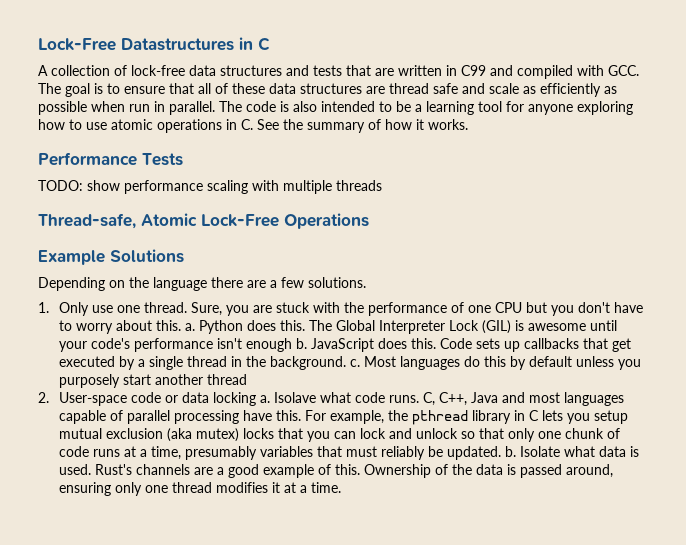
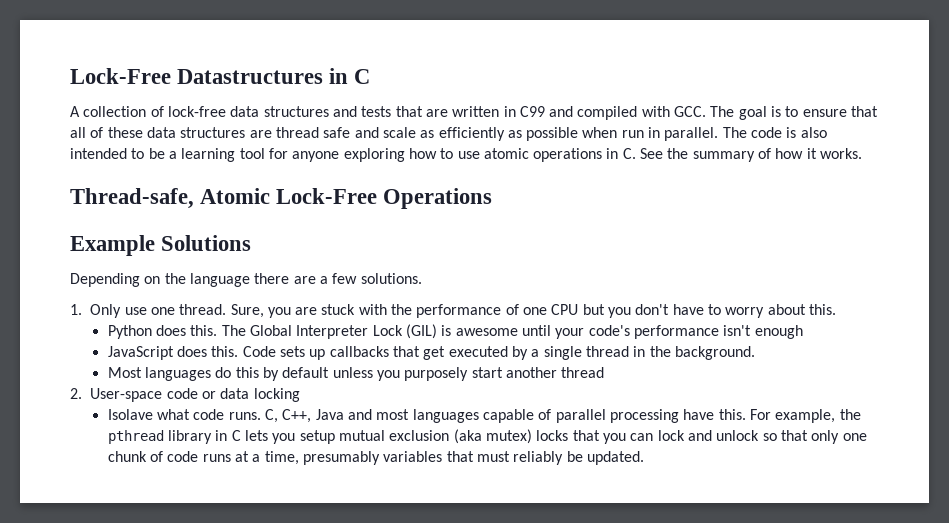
[38,152,183,166] [38,180,382,194] // Performance Tests // TODO: show performance scaling with multiple threads -> (863, 153) none
[184,323,195,331] a. -> (836, 309) //
[295,338,307,349] b. -> (803, 332) //
[349,359,360,367] c. -> (755, 353) //
[259,395,270,403] a. -> (300, 395) //
[504,446,639,457] [58,464,613,478] [58,482,341,496] b. Isolate what data is used. Rust's channels are a good example of this. Ownership of the data is passed around, ensuring only one thread modifies it at a time. -> (645, 458) none

